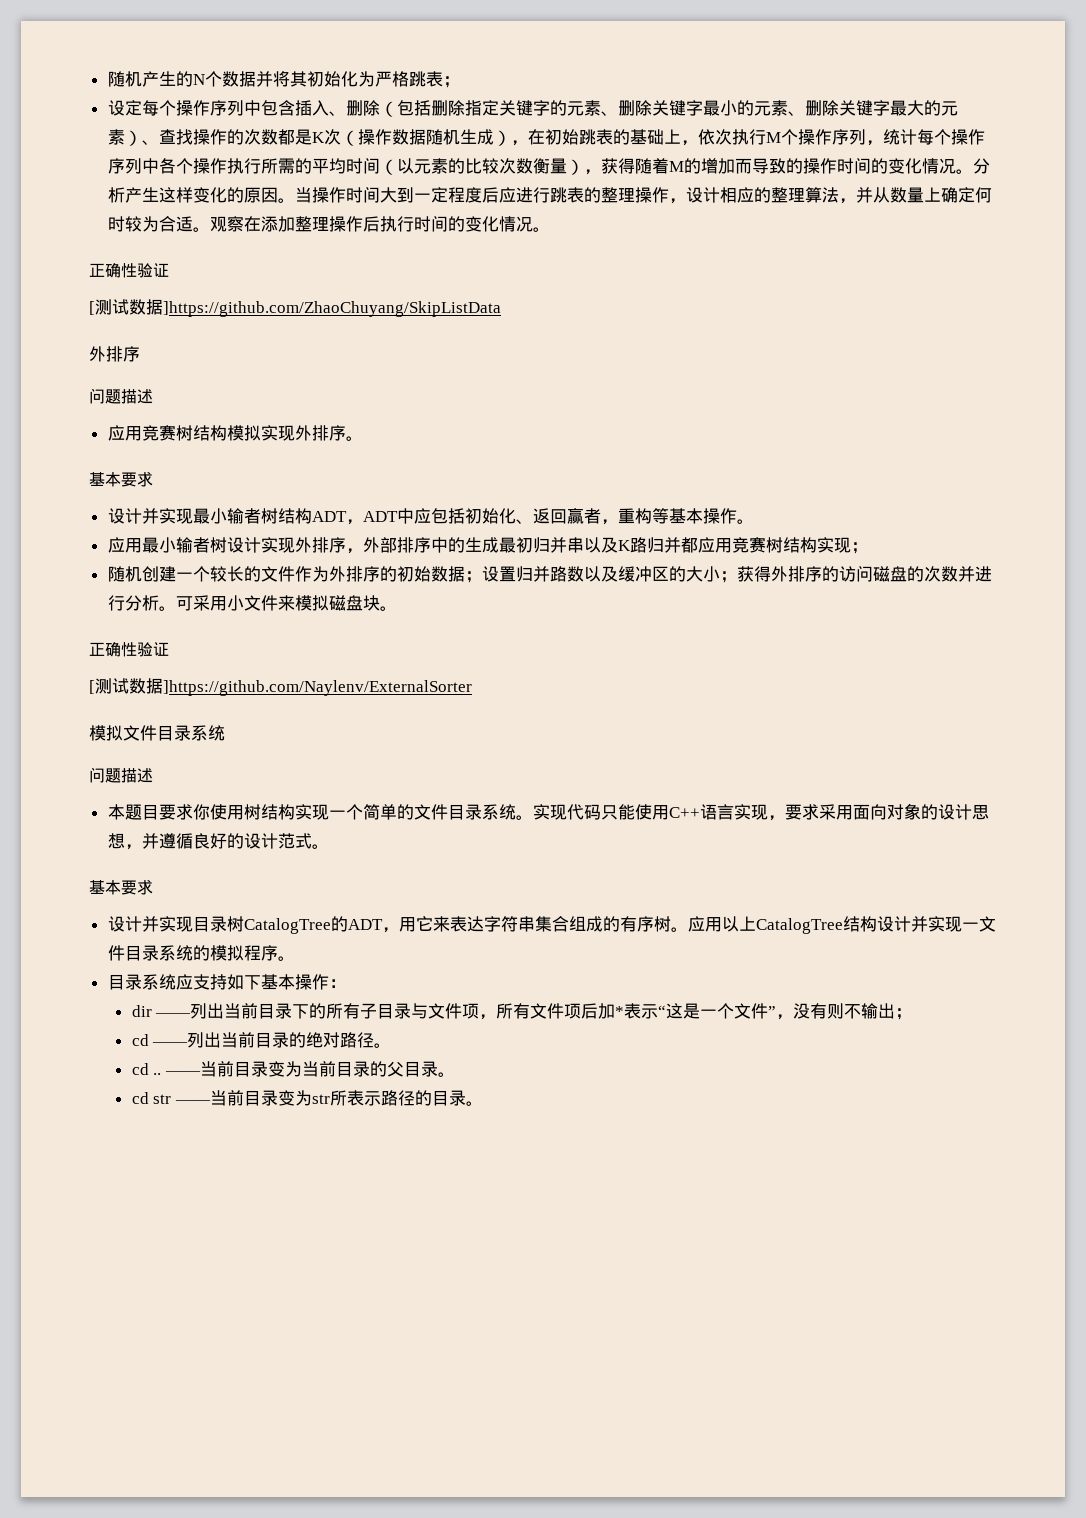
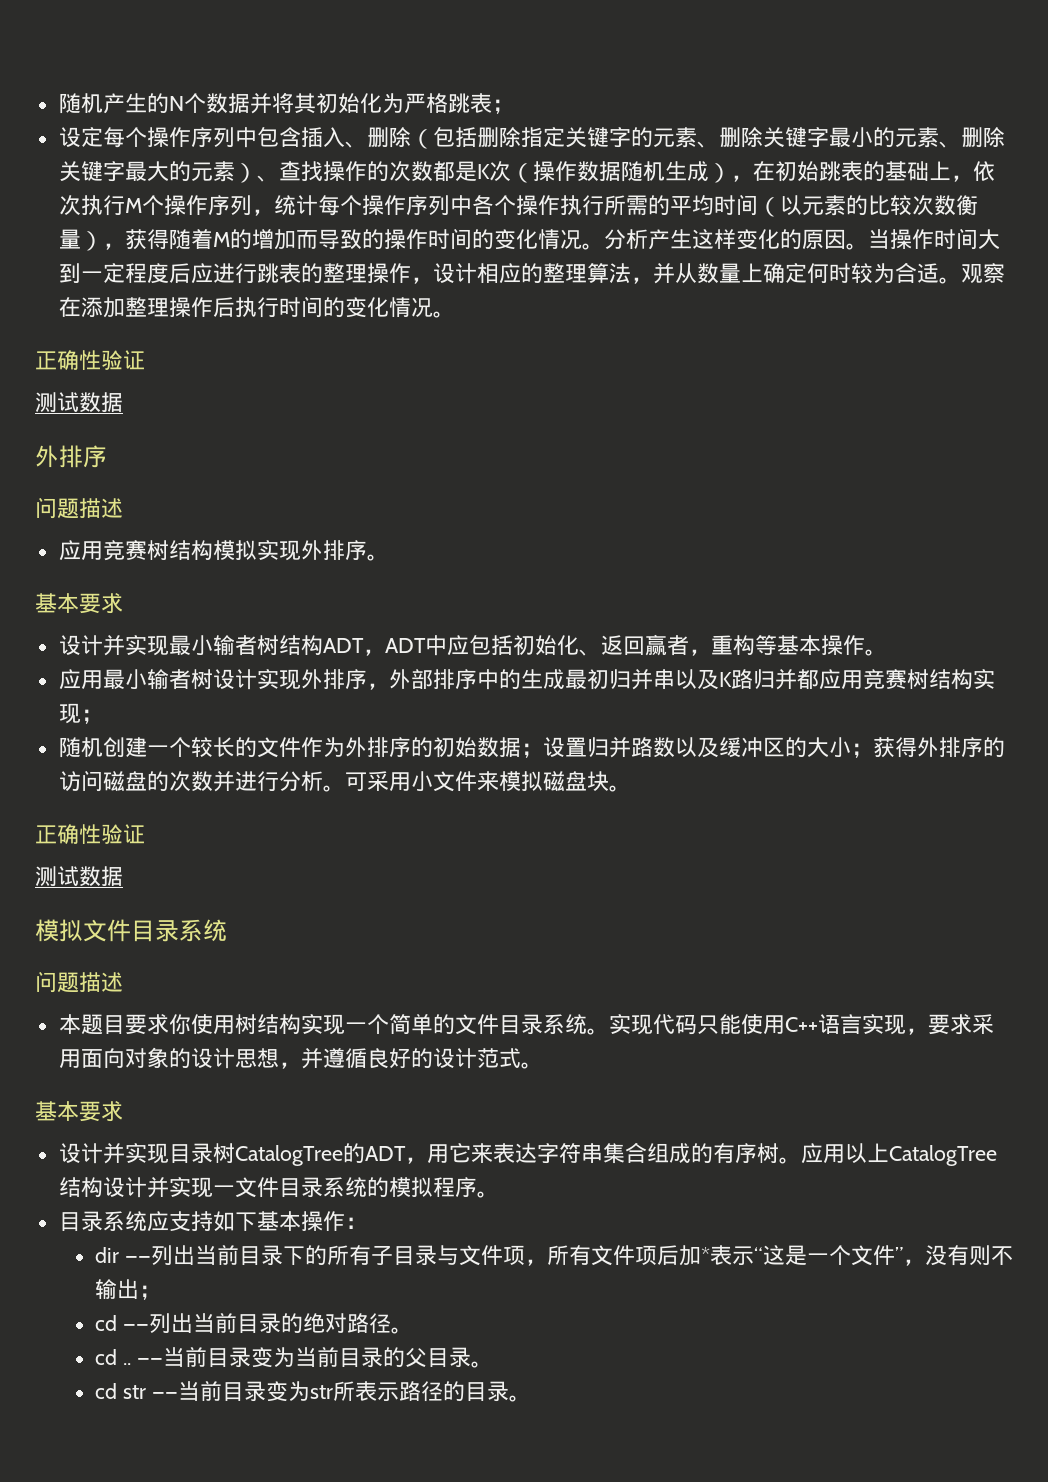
[89,299,501,317] [测试数据]https://github.com/ZhaoChuyang/SkipListData -> [35,392,123,413] 测试数据
[89,678,472,696] [测试数据]https://github.com/Naylenv/ExternalSorter -> [35,866,123,887] 测试数据

